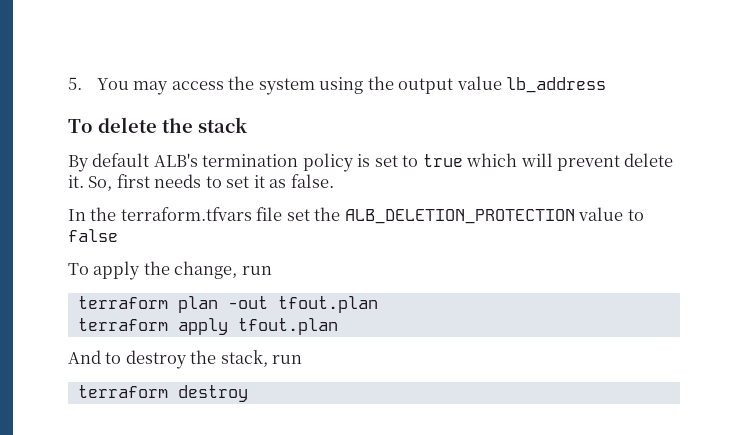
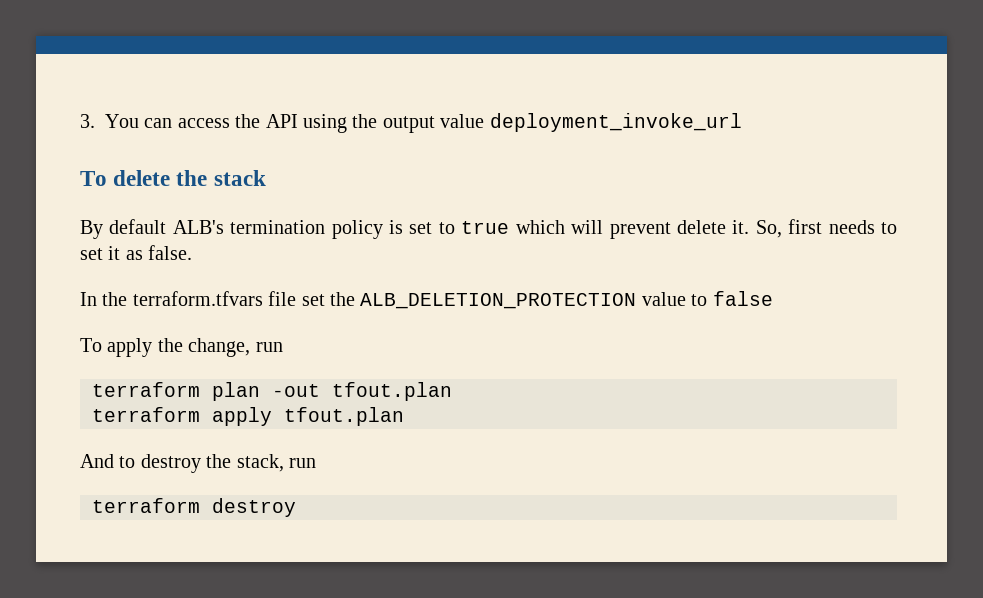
[68,77,169,95] 5. You may -> [80,114,173,128] 3. You can
[258,78,315,95] system -> [265,114,298,128] API
[506,77,607,93] lb_address -> [489,113,742,132] deployment_invoke_url

